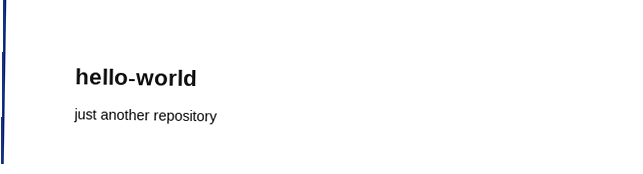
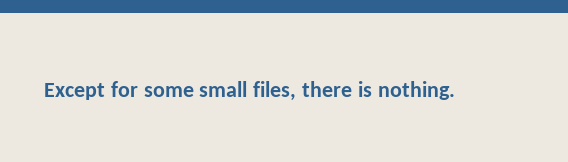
[75,68,198,87] [73,108,218,125] hello-world // just another repository -> [44,81,455,101] Except for some small files, there is nothing.

